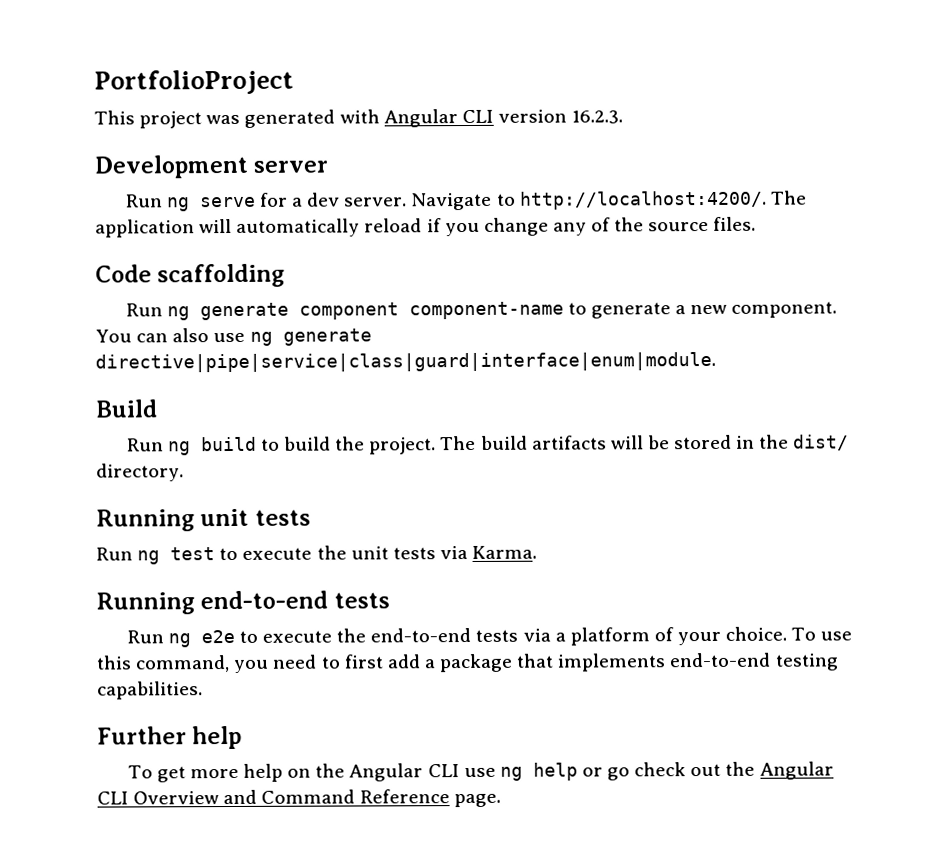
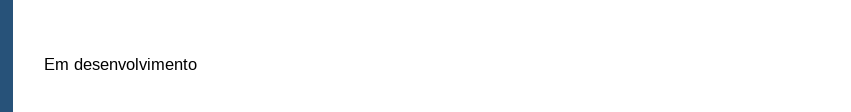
[94,69,294,95] [94,109,624,129] [94,154,329,179] [125,190,807,212] [95,216,757,238] [95,263,286,288] [125,301,838,321] [95,328,372,346] [95,351,716,373] [95,399,157,418] [126,434,850,456] [96,463,184,482] [96,508,311,532] [96,545,538,565] [96,590,390,615] [126,626,853,648] [96,652,839,673] [97,681,203,700] [97,725,243,750] [127,761,834,783] [97,789,501,808] PortfolioProject // This project was generated with Angular CLI version 16.2.3. // Development server // Run ng serve for a dev server. Navigate to http://localhost:4200/. The application will automatically reload if you change any of the source files. // Code scaffolding // Run ng generate component component-name to generate a new component. You can also use ng generate directive|pipe|service|class|guard|interface|enum|module. // Build // Run ng build to build the project. The build artifacts will be stored in the dist/ directory. // Running unit tests // Run ng test to execute the unit tests via Karma. // Running end-to-end tests // Run ng e2e to execute the end-to-end tests via a platform of your choice. To use this command, you need to first add a package that implements end-to-end testing capabilities. // Further help // To get more help on the Angular CLI use ng help or go check out the Angular CLI Overview and Command Reference page. -> [44,58,197,70] Em desenvolvimento

